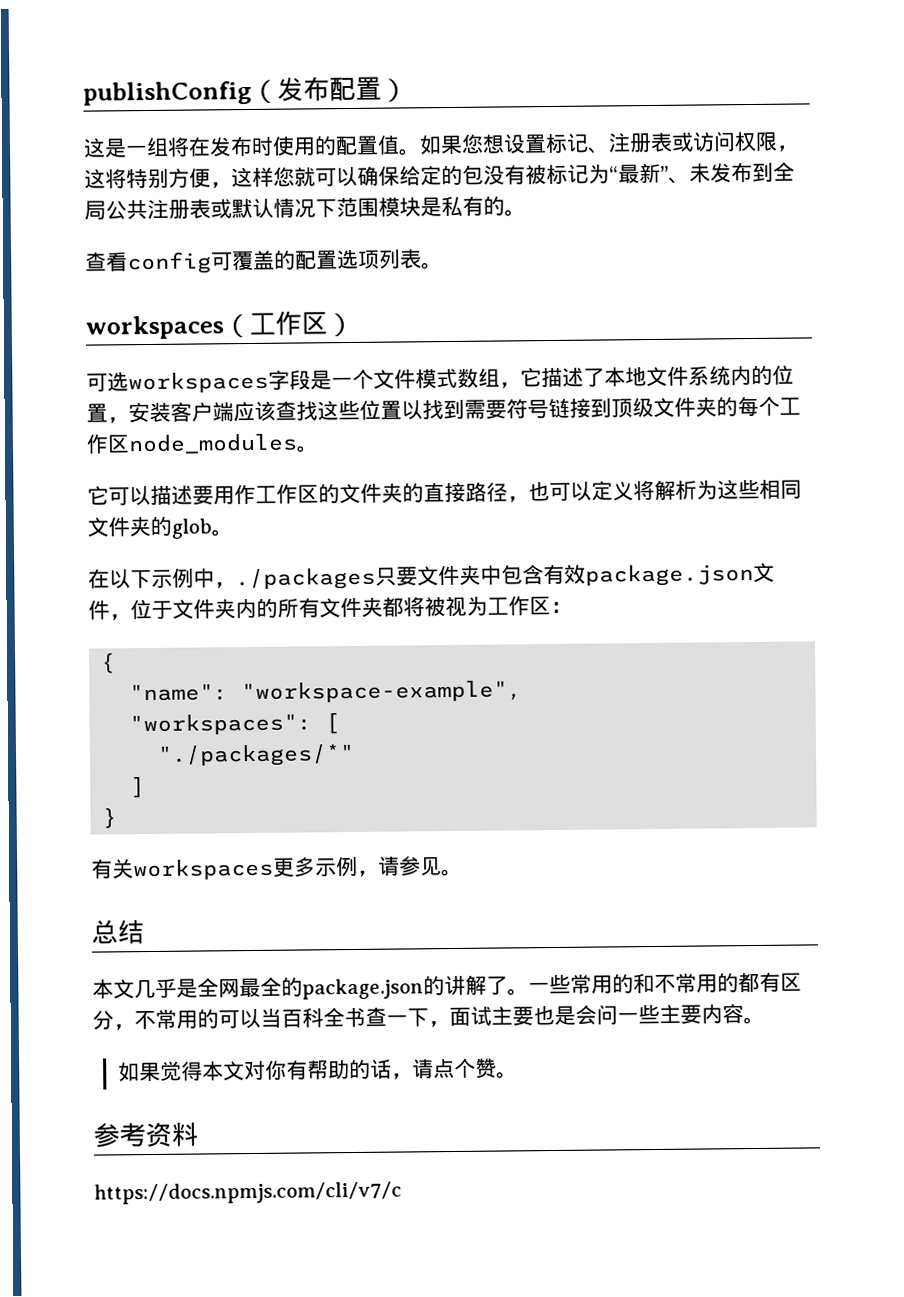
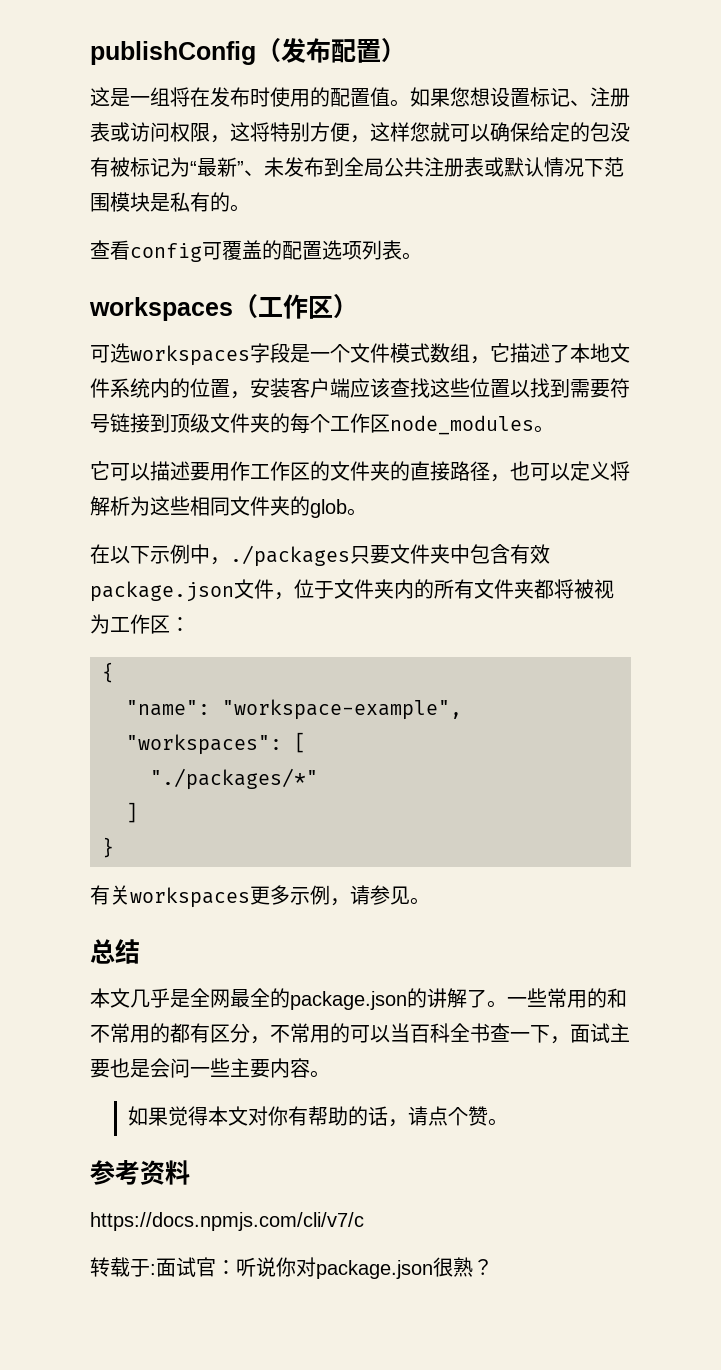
(402, 1193) none -> [90,1257,493,1279] // 转载于:面试官：听说你对package.json很熟？

